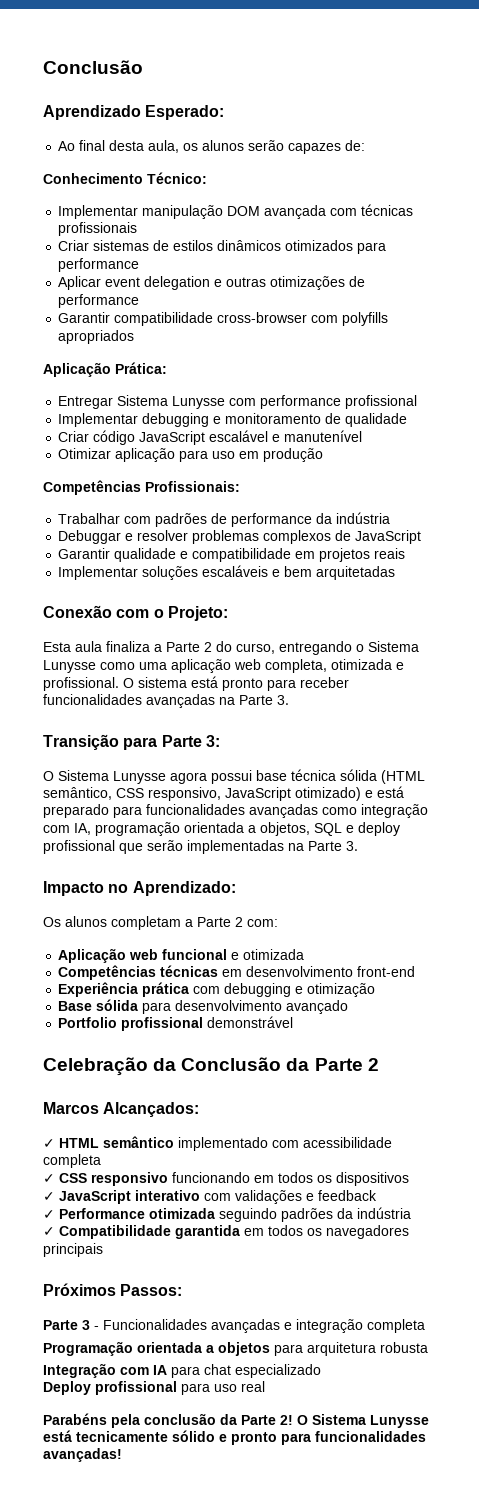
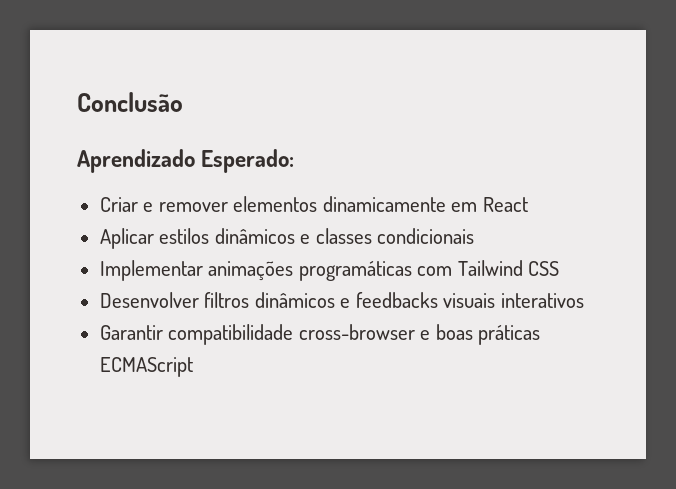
[58,140,366,154] [43,172,207,184] [58,204,414,219] [58,222,138,236] [58,240,387,254] [58,258,140,272] [58,276,366,290] [58,294,140,308] [58,312,389,326] [58,330,135,344] [43,362,167,377] [58,395,418,409] [58,413,408,427] [58,430,363,445] [58,448,324,462] [43,480,240,495] [58,512,391,527] [58,530,422,544] [58,548,406,562] [58,565,396,580] [43,605,228,621] [43,641,419,655] [43,659,404,673] [43,676,349,691] [43,694,289,708] [43,734,220,750] [43,769,425,784] [43,786,404,801] [43,804,428,818] [43,822,400,836] [43,840,358,854] [43,881,236,896] [43,916,278,930] [58,948,305,963] [58,965,416,980] [58,982,376,997] [58,999,349,1014] [58,1016,294,1031] [43,1057,379,1076] [43,1102,200,1117] [43,1136,392,1151] [43,1154,101,1168] [43,1172,409,1186] [43,1190,377,1204] [43,1207,411,1222] [43,1225,409,1239] [43,1243,103,1257] [43,1283,183,1296] [43,1319,425,1333] [43,1341,428,1356] [43,1363,321,1378] [43,1381,265,1395] [43,1413,429,1428] [43,1430,426,1445] [43,1448,122,1462] Ao final desta aula, os alunos serão capazes de: // Conhecimento Técnico: // Implementar manipulação DOM avançada com técnicas profissionais // Criar sistemas de estilos dinâmicos otimizados para performance // Aplicar event delegation e outras otimizações de performance // Garantir compatibilidade cross-browser com polyfills apropriados // Aplicação Prática: // Entregar Sistema Lunysse com performance profissional // Implementar debugging e monitoramento de qualidade // Criar código JavaScript escalável e manutenível // Otimizar aplicação para uso em produção // Competências Profissionais: // Trabalhar com padrões de performance da indústria // Debuggar e resolver problemas complexos de JavaScript // Garantir qualidade e compatibilidade em projetos reais // Implementar soluções escaláveis e bem arquitetadas // Conexão com o Projeto: // Esta aula finaliza a Parte 2 do curso, entregando o Sistema Lunysse como uma aplicação web completa, otimizada e profissional. O sistema está pronto para receber funcionalidades avançadas na Parte 3. // Transição para Parte 3: // O Sistema Lunysse agora possui base técnica sólida (HTML semântico, CSS responsivo, JavaScript otimizado) e está preparado para funcionalidades avançadas como integração com IA, programação orientada a objetos, SQL e deploy profissional que serão implementadas na Parte 3. // Impacto no Aprendizado: // Os alunos completam a Parte 2 com: // Aplicação web funcional e otimizada // Competências técnicas em desenvolvimento front-end // Experiência prática com debugging e otimização // Base sólida para desenvolvimento avançado // Portfolio profissional demonstrável // Celebração da Conclusão da Parte 2 // Marcos Alcançados: // ✓ HTML semântico implementado com acessibilidade completa // ✓ CSS responsivo funcionando em todos os dispositivos // ✓ JavaScript interativo com validações e feedback // ✓ Performance otimizada seguindo padrões da indústria // ✓ Compatibilidade garantida em todos os navegadores principais // Próximos Passos: // Parte 3 - Funcionalidades avançadas e integração completa // Programação orientada a objetos para arquitetura robusta // Integração com IA para chat especializado // Deploy profissional para uso real // Parabéns pela conclusão da Parte 2! O Sistema Lunysse está tecnicamente sólido e pronto para funcionalidades avançadas! -> [99,196,528,212] [99,228,475,249] [99,260,560,281] [99,292,584,308] [99,324,541,345] [99,357,193,377] Criar e remover elementos dinamicamente em React // Aplicar estilos dinâmicos e classes condicionais // Implementar animações programáticas com Tailwind CSS // Desenvolver filtros dinâmicos e feedbacks visuais interativos // Garantir compatibilidade cross-browser e boas práticas ECMAScript

